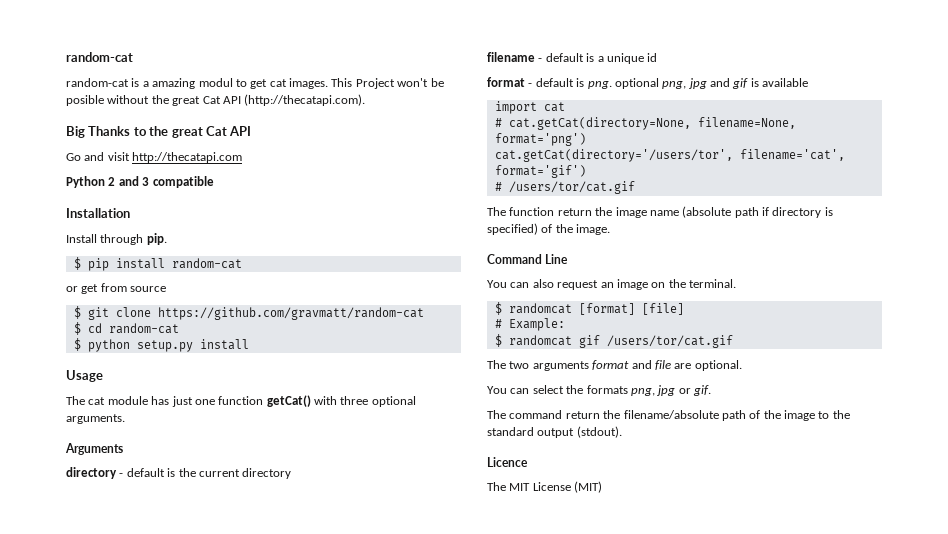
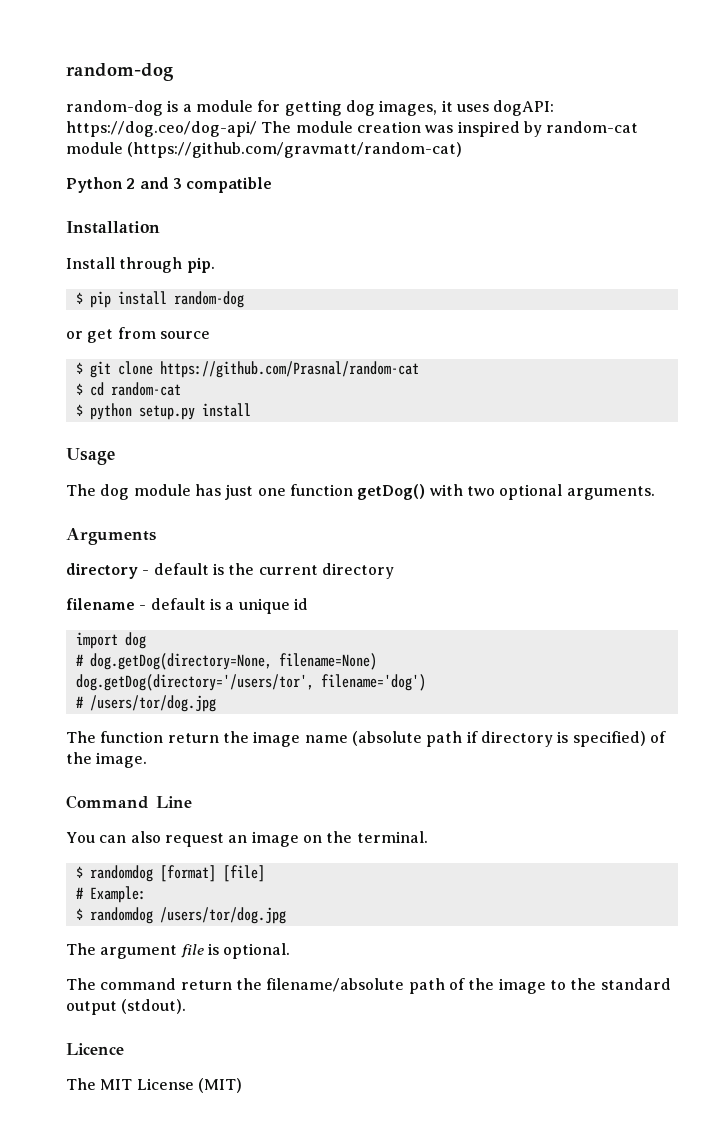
[66,52,133,62] [66,78,444,89] [66,94,366,106] [66,126,252,138] [66,152,243,163] random-cat // random-cat is a amazing modul to get cat images. This Project won't be posible without the great Cat API (http://thecatapi.com). // Big Thanks to the great Cat API // Go and visit http://thecatapi.com -> [66,63,173,81] [66,100,555,116] [66,121,639,137] [66,142,463,158] random-dog // random-dog is a module for getting dog images, it uses dogAPI: https://dog.ceo/dog-api/ The module creation was inspired by random-cat module (https://github.com/gravmatt/random-cat)
[171,258,242,269] random-cat -> [173,291,244,308] random-dog
[157,307,424,320] https://github.com/gravmatt/random-cat -> [159,361,419,378] https://github.com/Prasnal/random-cat
[88,397,106,405] cat -> [100,484,130,500] dog
[266,395,369,407] getCat() with three -> [357,484,495,500] getDog() with two
[487,77,809,89] // format - default is png. optional png, jpg and gif is available -> (308, 604) none
[543,102,565,112] [494,117,796,130] [494,133,586,146] [494,149,845,162] [494,165,586,178] [494,181,635,194] cat // # cat.getCat(directory=None, filename=None, format='png') // cat.getCat(directory='/users/tor', filename='cat', format='gif') // # /users/tor/cat.gif -> [124,632,146,649] [75,653,377,670] [75,674,426,691] [75,695,216,712] dog // # dog.getDog(directory=None, filename=None) // dog.getDog(directory='/users/tor', filename='dog') // # /users/tor/dog.jpg
[508,303,572,314] randomcat -> [89,865,153,882] randomdog
[508,335,733,348] [487,360,742,371] [487,385,711,396] randomcat gif /users/tor/cat.gif // The two arguments format and file are optional. // You can select the formats png, jpg or gif. -> [89,907,286,924] [66,943,291,959] randomdog /users/tor/dog.jpg // The argument file is optional.

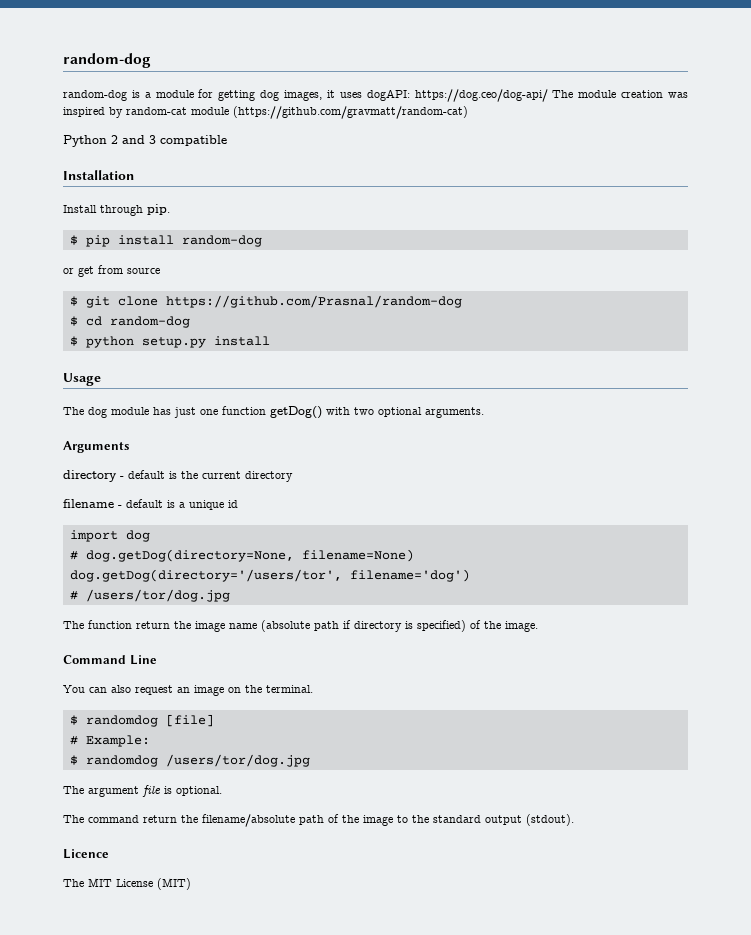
[159,361,419,378] https://github.com/Prasnal/random-cat -> [165,295,462,308] https://github.com/Prasnal/random-dog
[110,382,181,396] random-cat -> [109,316,190,328] random-dog
[159,865,216,882] [format] -> (158, 721) none

